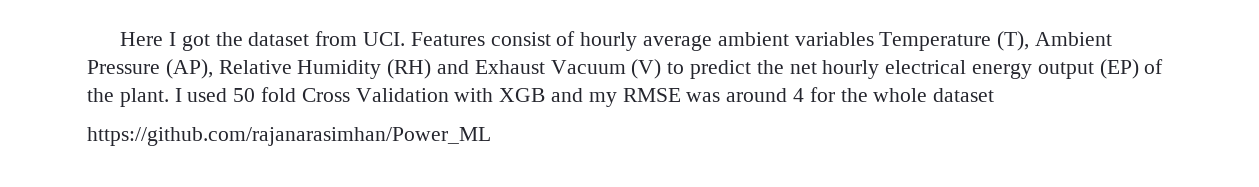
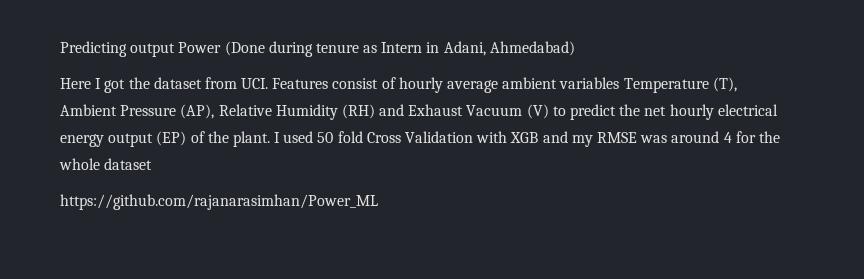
(120, 39) none -> [60,41,575,57] Predicting output Power (Done during tenure as Intern in Adani, Ahmedabad) //

